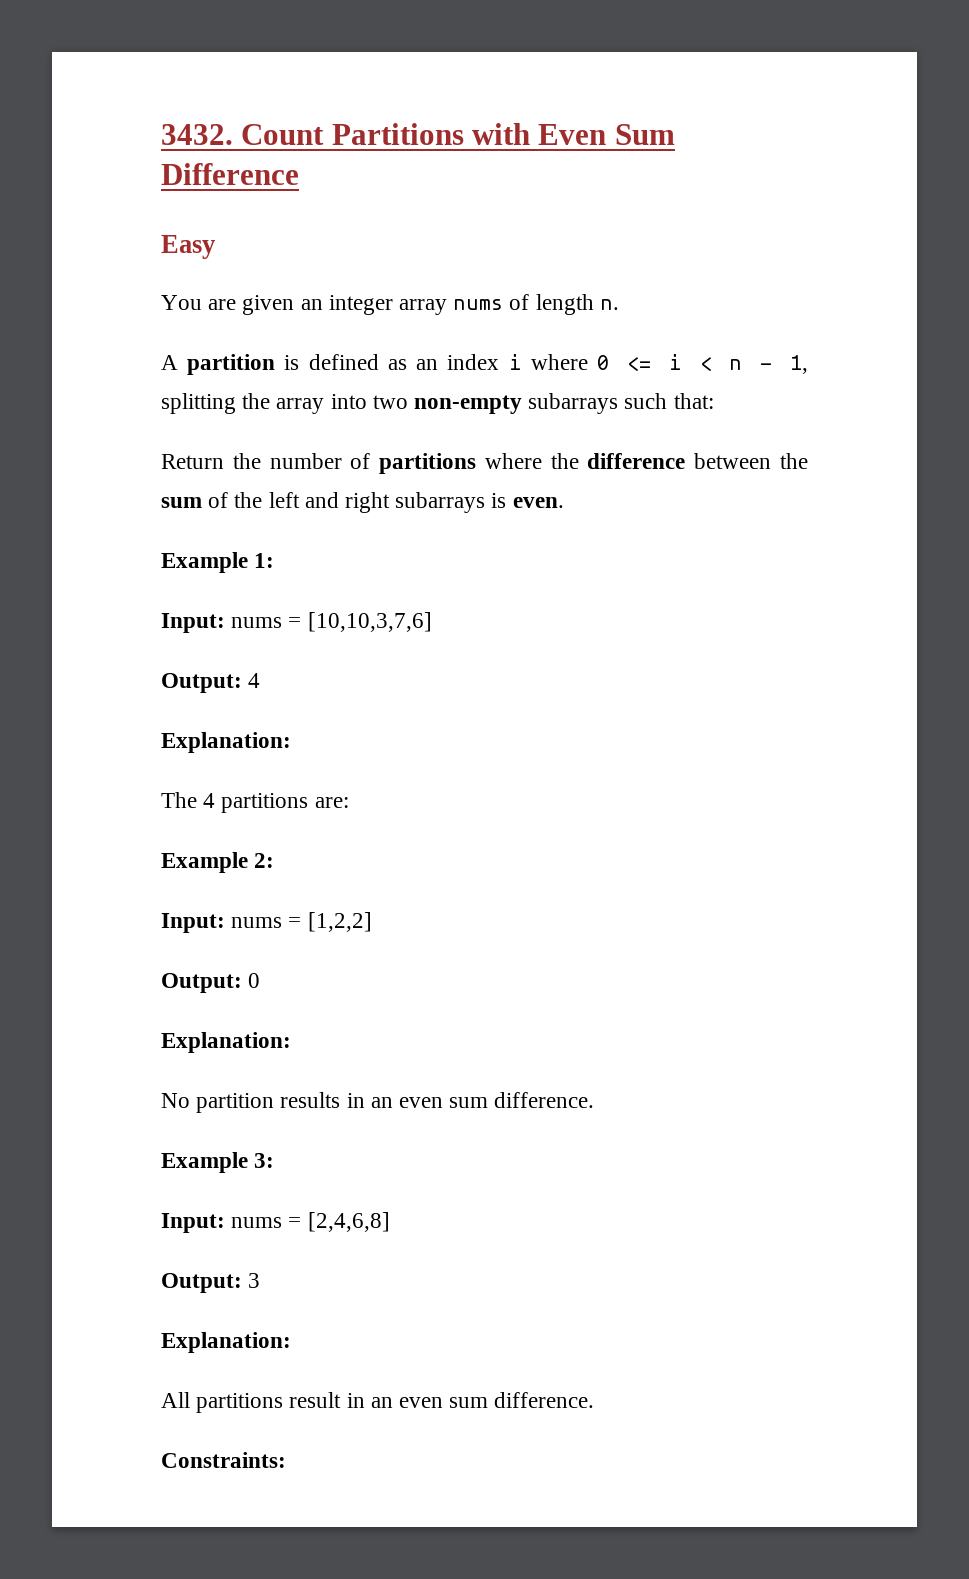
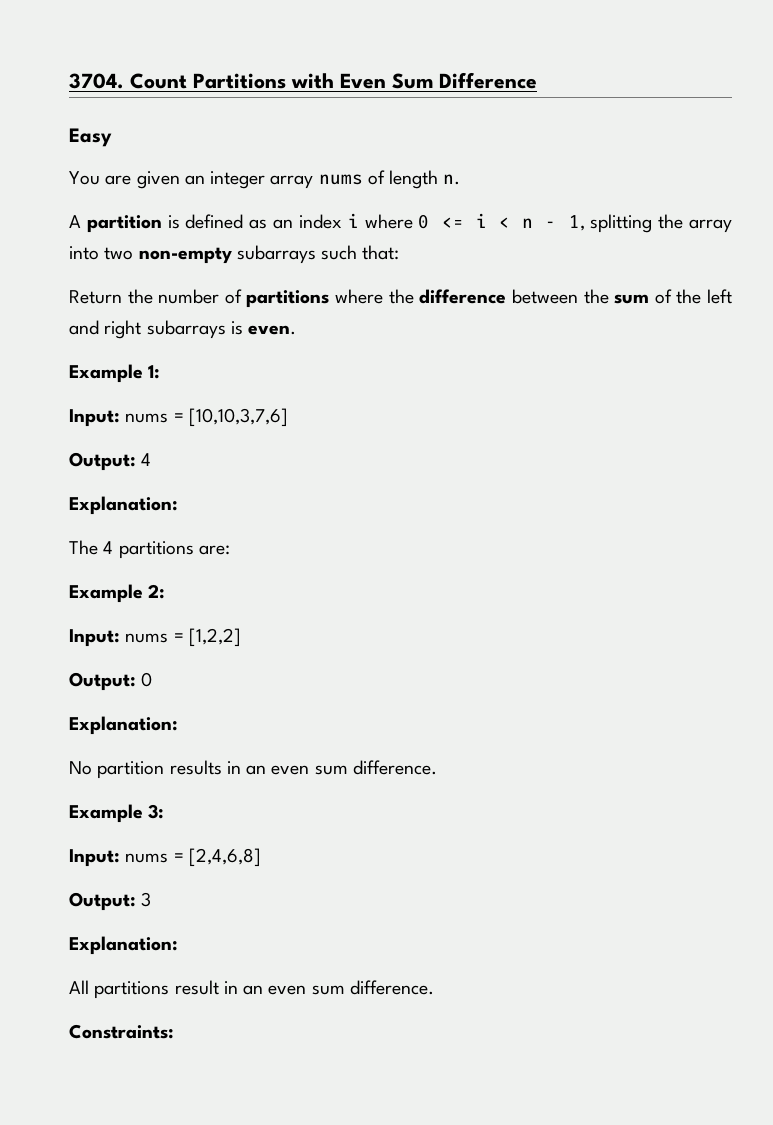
[161,124,233,145] 3432. -> [69,73,124,89] 3704.

